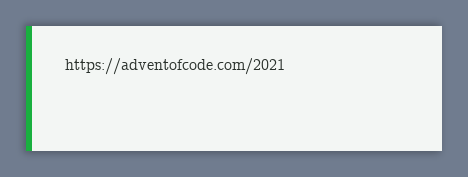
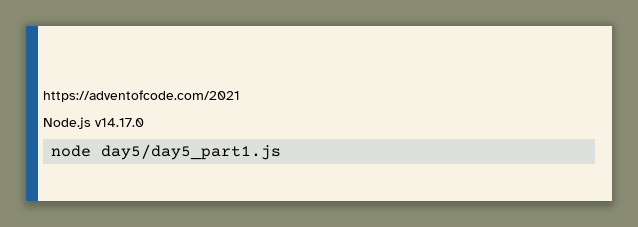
(285, 66) none -> [43,117,144,129] [51,144,282,160] // Node.js v14.17.0 // node day5/day5_part1.js

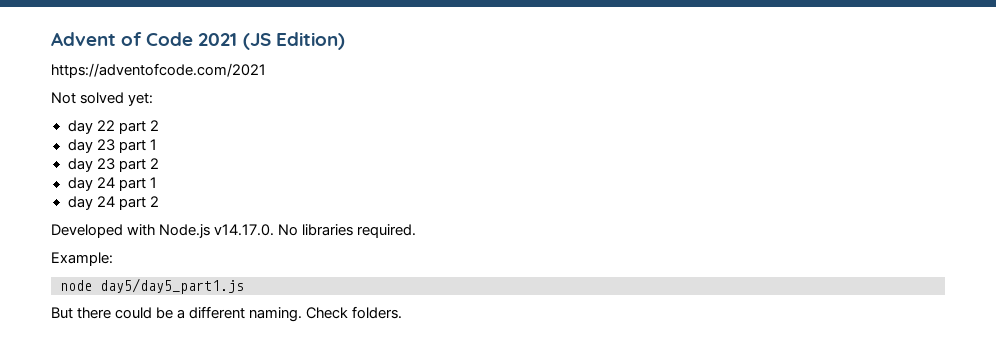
[43,90,240,102] [43,117,144,129] [51,144,282,160] https://adventofcode.com/2021 // Node.js v14.17.0 // node day5/day5_part1.js -> [51,32,345,50] [51,63,266,78] [51,92,154,106] [67,120,159,134] [67,139,157,153] [67,158,159,172] [67,177,157,191] [67,196,159,210] [51,224,417,238] [51,252,113,266] [60,278,244,294] [51,306,403,322] Advent of Code 2021 (JS Edition) // https://adventofcode.com/2021 // Not solved yet: // day 22 part 2 // day 23 part 1 // day 23 part 2 // day 24 part 1 // day 24 part 2 // Developed with Node.js v14.17.0. No libraries required. // Example: // node day5/day5_part1.js // But there could be a different naming. Check folders.

